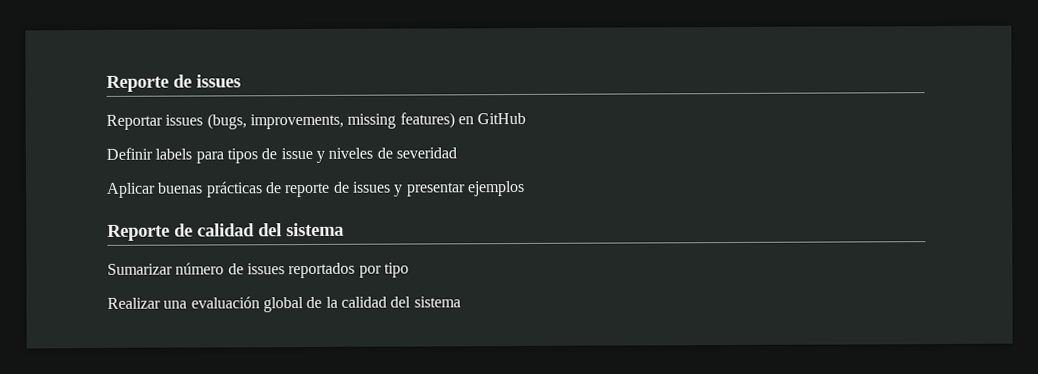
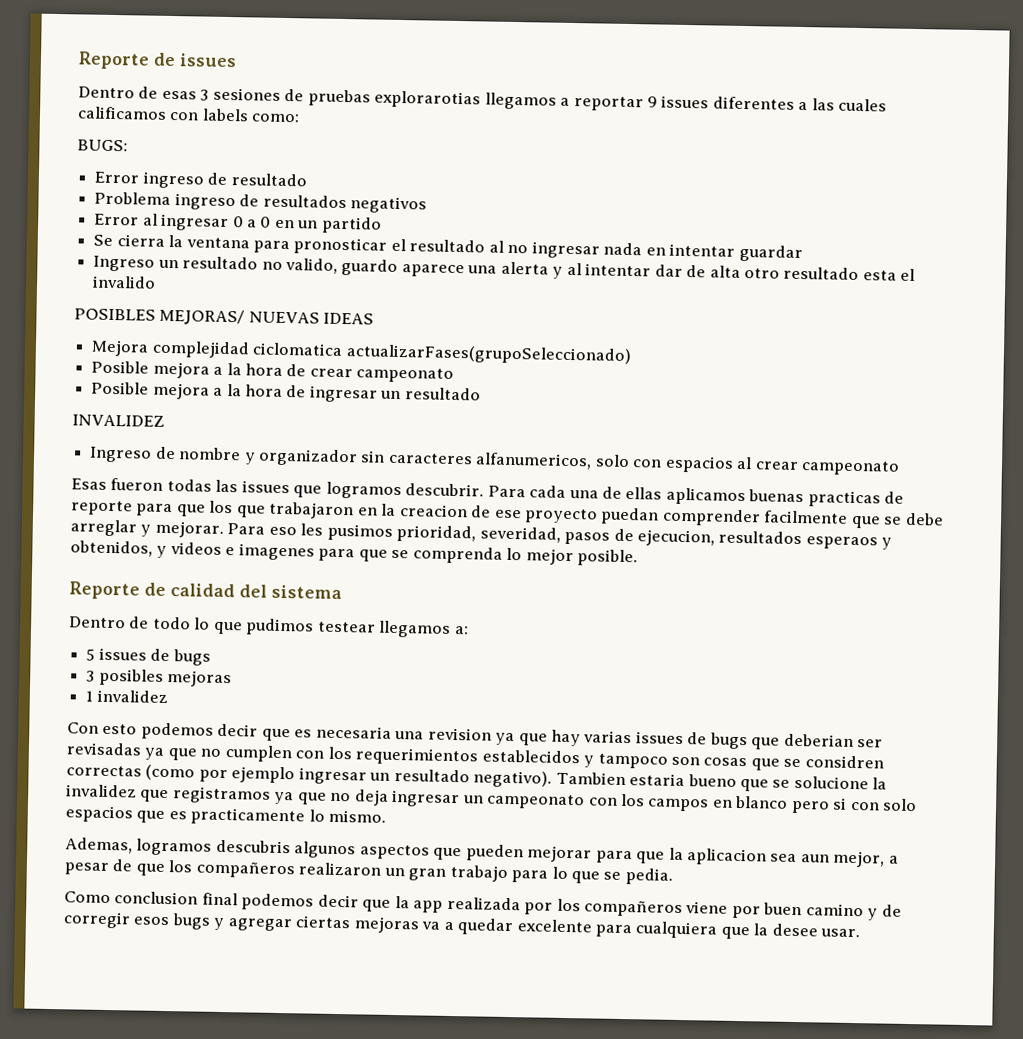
[106,112,527,130] [106,147,457,164] [106,180,525,198] Reportar issues (bugs, improvements, missing features) en GitHub // Definir labels para tipos de issue y niveles de severidad // Aplicar buenas prácticas de reporte de issues y presentar ejemplos -> [78,86,888,112] [77,106,301,123] [77,139,128,152] [94,171,307,189] [94,191,427,214] [94,213,382,234] [93,234,803,263] [93,255,916,282] [92,275,157,289] [74,308,375,326] [91,339,631,366] [91,360,455,383] [91,381,481,403] [72,414,165,427] [89,446,901,476] [71,477,905,508] [71,500,944,529] [70,519,893,550] [70,540,639,567] Dentro de esas 3 sesiones de pruebas explorarotias llegamos a reportar 9 issues diferentes a las cuales calificamos con labels como: // BUGS: // Error ingreso de resultado // Problema ingreso de resultados negativos // Error al ingresar 0 a 0 en un partido // Se cierra la ventana para pronosticar el resultado al no ingresar nada en intentar guardar // Ingreso un resultado no valido, guardo aparece una alerta y al intentar dar de alta otro resultado esta el invalido // POSIBLES MEJORAS/ NUEVAS IDEAS // Mejora complejidad ciclomatica actualizarFases(grupoSeleccionado) // Posible mejora a la hora de crear campeonato // Posible mejora a la hora de ingresar un resultado // INVALIDEZ // Ingreso de nombre y organizador sin caracteres alfanumericos, solo con espacios al crear campeonato // Esas fueron todas las issues que logramos descubrir. Para cada una de ellas aplicamos buenas practicas de reporte para que los que trabajaron en la creacion de ese proyecto puedan comprender facilmente que se debe arreglar y mejorar. Para eso les pusimos prioridad, severidad, pasos de ejecucion, resultados esperaos y obtenidos, y videos e imagenes para que se comprenda lo mejor posible.
[107,262,409,279] [107,296,461,313] Sumarizar número de issues reportados por tipo // Realizar una evaluación global de la calidad del sistema -> [69,616,469,638] [86,647,211,666] [86,668,233,688] [85,689,168,704] [67,722,884,750] [66,742,884,771] [66,764,888,792] [66,784,918,814] [65,805,387,826] [65,837,899,868] [64,859,673,885] [64,891,902,921] [63,911,861,940] Dentro de todo lo que pudimos testear llegamos a: // 5 issues de bugs // 3 posibles mejoras // 1 invalidez // Con esto podemos decir que es necesaria una revision ya que hay varias issues de bugs que deberian ser revisadas ya que no cumplen con los requerimientos establecidos y tampoco son cosas que se considren correctas (como por ejemplo ingresar un resultado negativo). Tambien estaria bueno que se solucione la invalidez que registramos ya que no deja ingresar un campeonato con los campos en blanco pero si con solo espacios que es practicamente lo mismo. // Ademas, logramos descubris algunos aspectos que pueden mejorar para que la aplicacion sea aun mejor, a pesar de que los compañeros realizaron un gran trabajo para lo que se pedia. // Como conclusion final podemos decir que la app realizada por los compañeros viene por buen camino y de corregir esos bugs y agregar ciertas mejoras va a quedar excelente para cualquiera que la desee usar.

